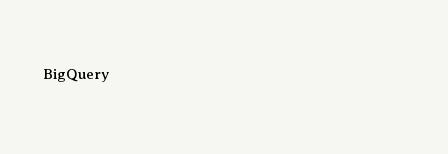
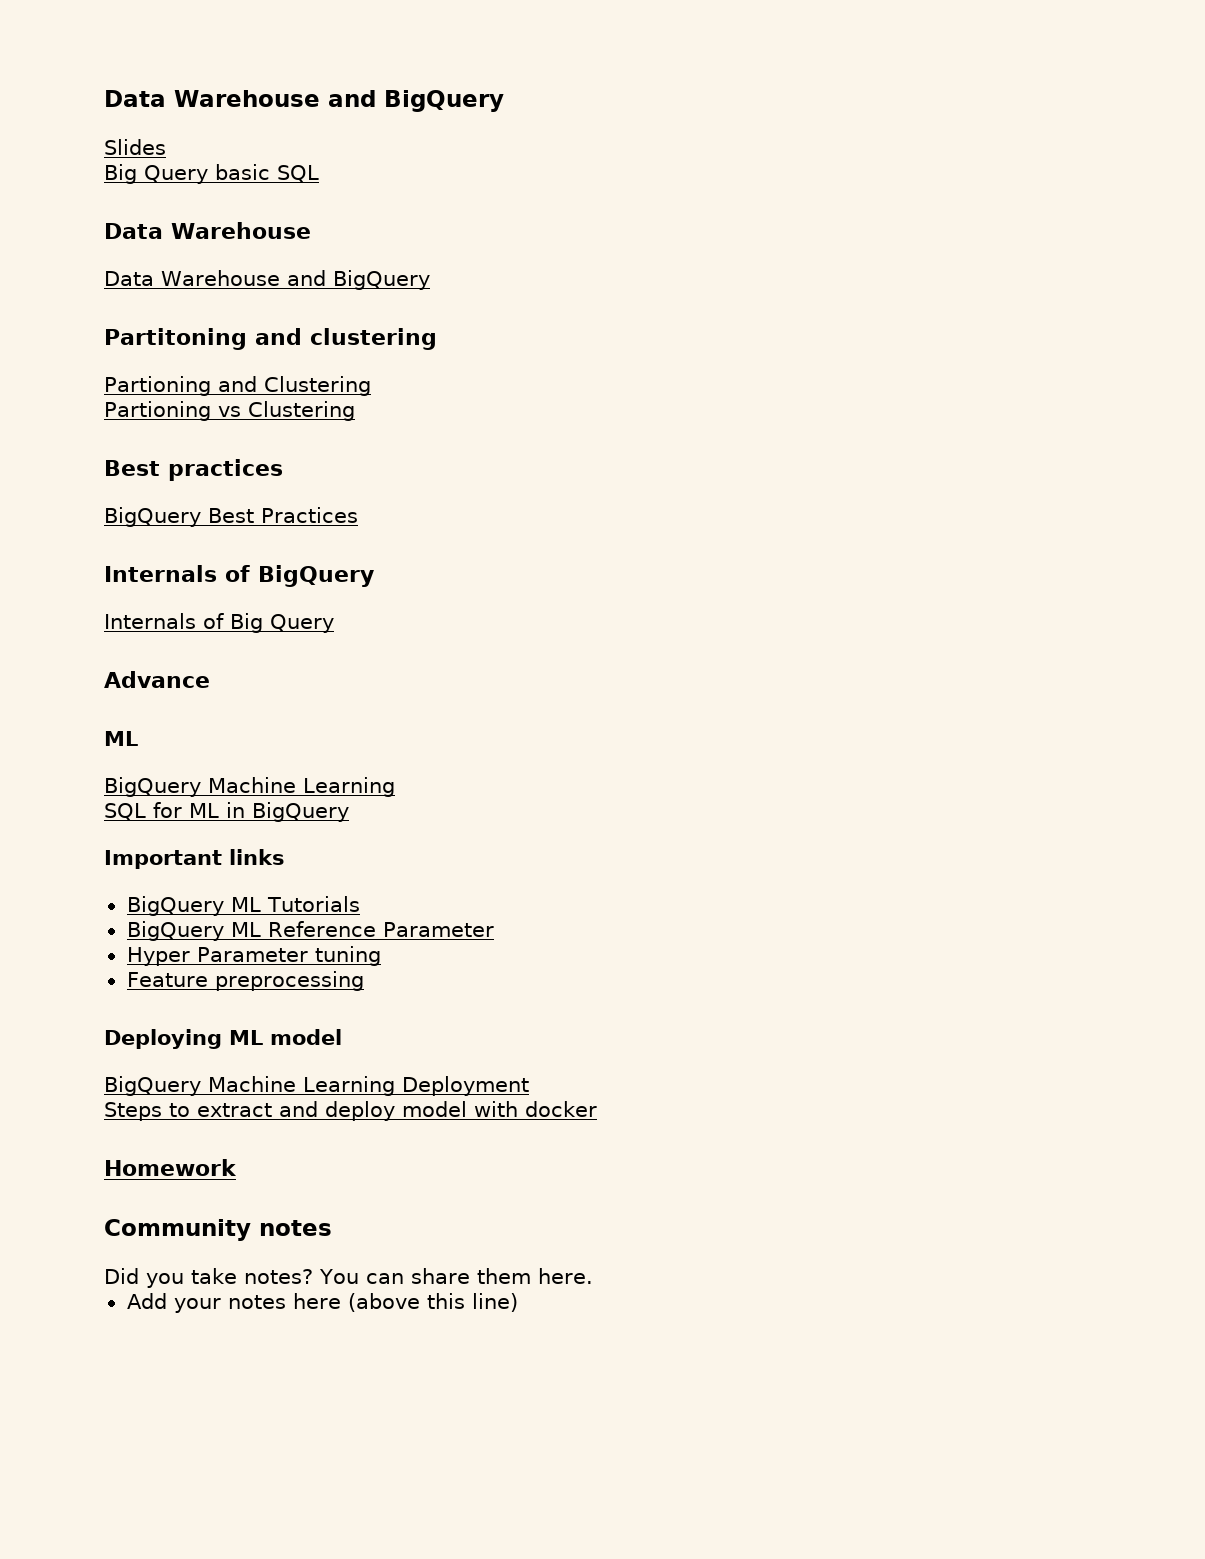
[43,69,109,82] BigQuery -> [104,90,504,112] [104,139,166,155] [104,164,319,184] [104,222,311,239] [104,270,430,290] [104,328,437,350] [104,376,371,396] [104,401,355,421] [104,459,283,481] [104,507,358,527] [104,565,374,587] [104,613,334,633] [104,671,210,688] [104,731,138,746] [104,777,395,797] [104,802,349,822] [104,849,285,869] [126,896,360,916] [126,921,494,941] [126,946,381,966] [126,971,364,991] [104,1029,342,1049] [104,1076,529,1096] [104,1101,597,1121] [104,1159,237,1176] [104,1219,332,1241] [104,1268,593,1288] [126,1293,518,1313] Data Warehouse and BigQuery // Slides // Big Query basic SQL // Data Warehouse // Data Warehouse and BigQuery // Partitoning and clustering // Partioning and Clustering // Partioning vs Clustering // Best practices // BigQuery Best Practices // Internals of BigQuery // Internals of Big Query // Advance // ML // BigQuery Machine Learning // SQL for ML in BigQuery // Important links // BigQuery ML Tutorials // BigQuery ML Reference Parameter // Hyper Parameter tuning // Feature preprocessing // Deploying ML model // BigQuery Machine Learning Deployment // Steps to extract and deploy model with docker // Homework // Community notes // Did you take notes? You can share them here. // Add your notes here (above this line)

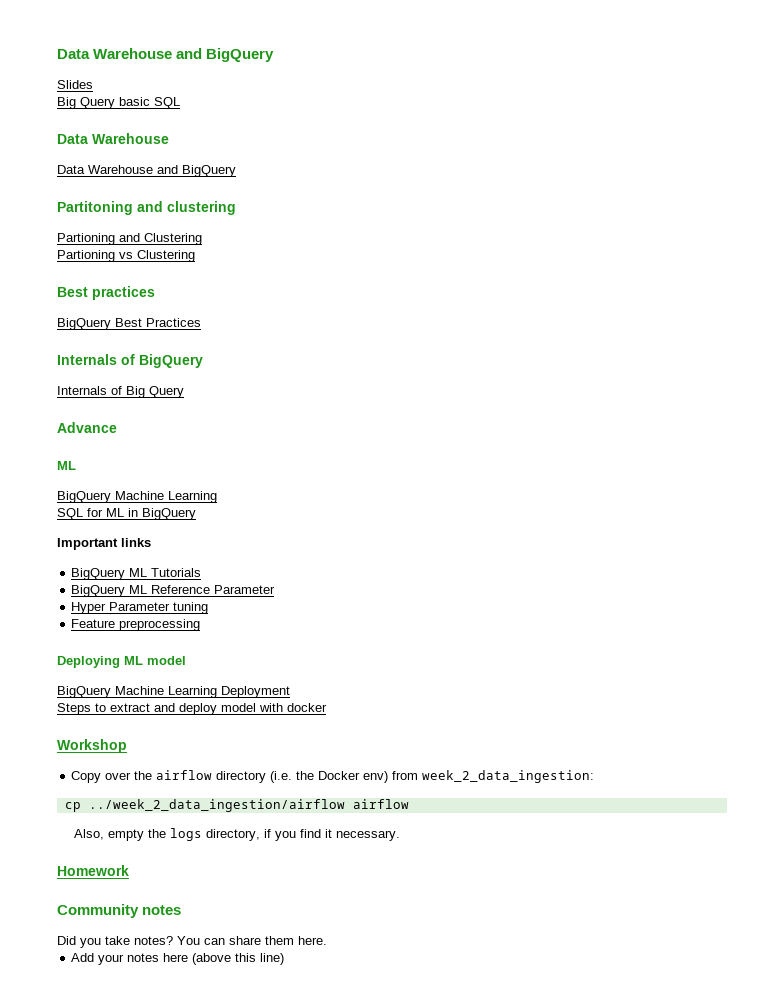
(597, 1109) none -> [57,739,127,753] [71,770,595,783] [64,799,409,812] [74,828,401,841] // Workshop // Copy over the airflow directory (i.e. the Docker env) from week_2_data_ingestion: // cp ../week_2_data_ingestion/airflow airflow // Also, empty the logs directory, if you find it necessary.

